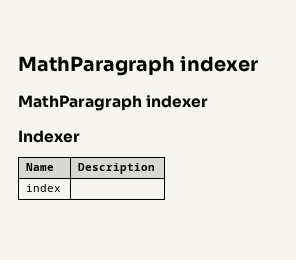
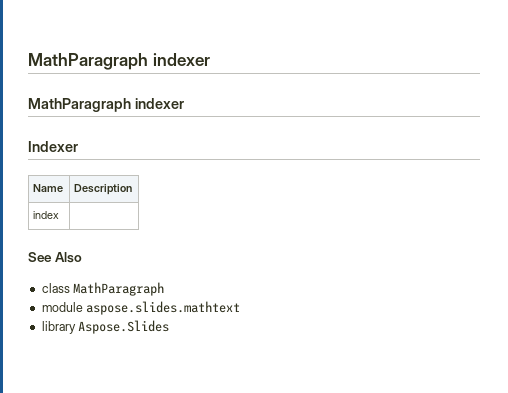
(62, 188) none -> [28,252,82,263] [41,282,165,296] [41,301,241,315] [41,320,170,334] // See Also // class MathParagraph // module aspose.slides.mathtext // library Aspose.Slides

